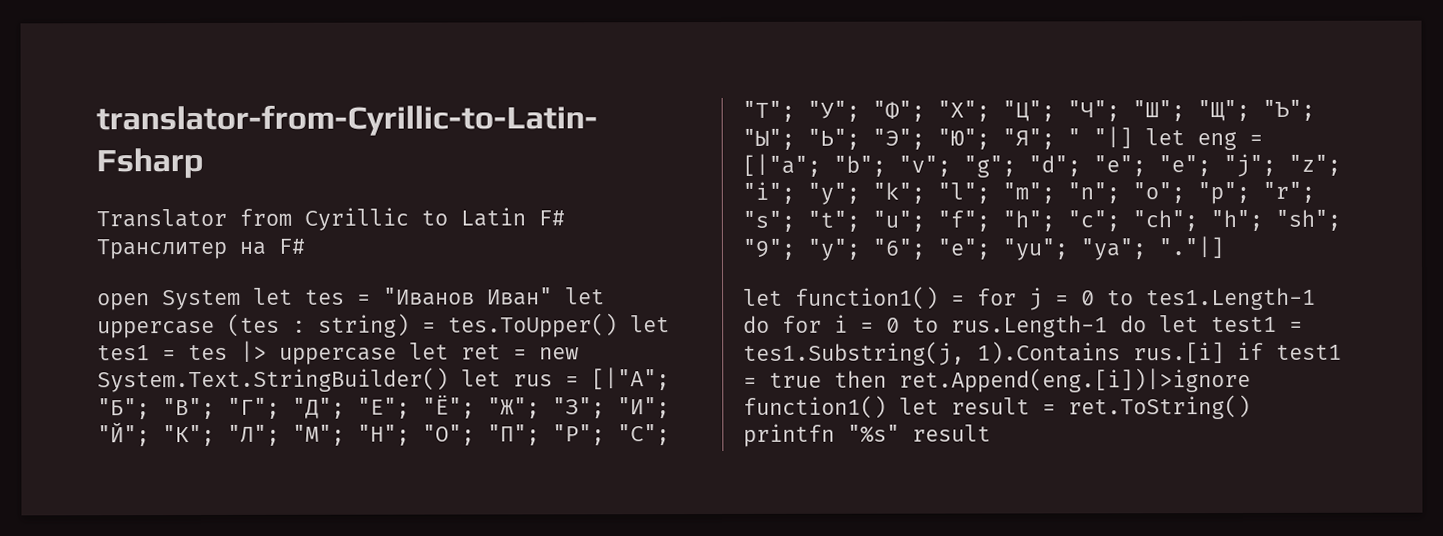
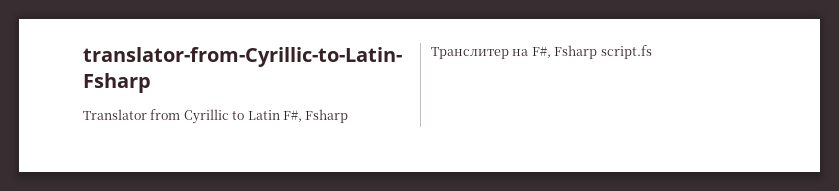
[538,210,565,226] [96,238,305,260] [97,287,605,311] [97,313,670,339] [97,340,579,365] [97,367,670,393] [97,394,670,420] [97,422,670,447] [742,99,1315,122] [742,126,1263,151] [742,153,1341,178] [742,181,1315,205] [742,209,1341,232] [742,236,1224,261] [743,286,1316,311] [743,314,1303,338] [743,341,1342,366] [743,367,1251,393] [743,394,1251,420] [743,423,991,447] F# Транслитер на F# // open System let tes = "Иванов Иван" let uppercase (tes : string) = tes.ToUpper() let tes1 = tes |> uppercase let ret = new System.Text.StringBuilder() let rus = [|"А"; "Б"; "В"; "Г"; "Д"; "Е"; "Ё"; "Ж"; "З"; "И"; "Й"; "К"; "Л"; "М"; "Н"; "О"; "П"; "Р"; "С"; "Т"; "У"; "Ф"; "Х"; "Ц"; "Ч"; "Ш"; "Щ"; "Ъ"; "Ы"; "Ь"; "Э"; "Ю"; "Я"; " "|] let eng = [|"a"; "b"; "v"; "g"; "d"; "e"; "e"; "j"; "z"; "i"; "y"; "k"; "l"; "m"; "n"; "o"; "p"; "r"; "s"; "t"; "u"; "f"; "h"; "c"; "ch"; "h"; "sh"; "9"; "y"; "6"; "e"; "yu"; "ya"; "."|] // let function1() = for j = 0 to tes1.Length-1 do for i = 0 to rus.Length-1 do let test1 = tes1.Substring(j, 1).Contains rus.[i] if test1 = true then ret.Append(eng.[i])|>ignore function1() let result = ret.ToString() printfn "%s" result -> [282,109,349,123] [431,45,652,59] F#, Fsharp Транслитер на F#, Fsharp script.fs

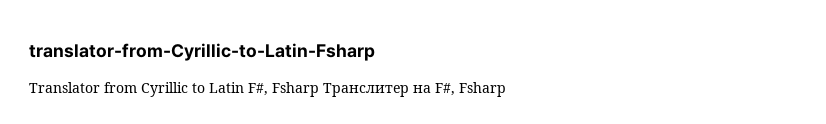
[600,45,652,59] script.fs -> (506, 89) none

